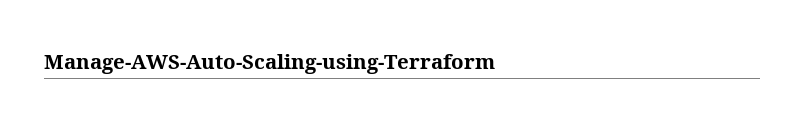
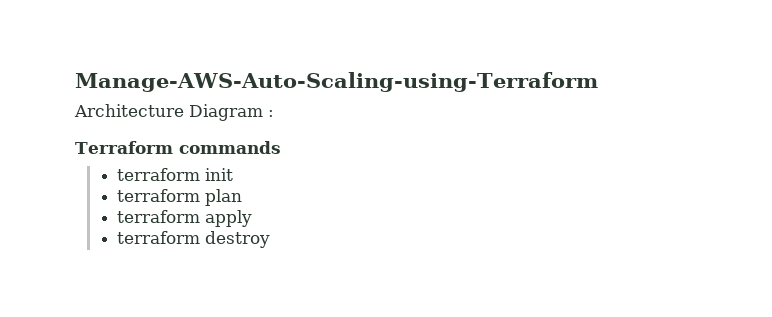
(495, 64) none -> [74,104,274,121] [75,141,281,154] [116,168,233,181] [116,189,242,206] [116,210,252,227] [116,231,270,248] // Architecture Diagram : // Terraform commands // terraform init // terraform plan // terraform apply // terraform destroy

